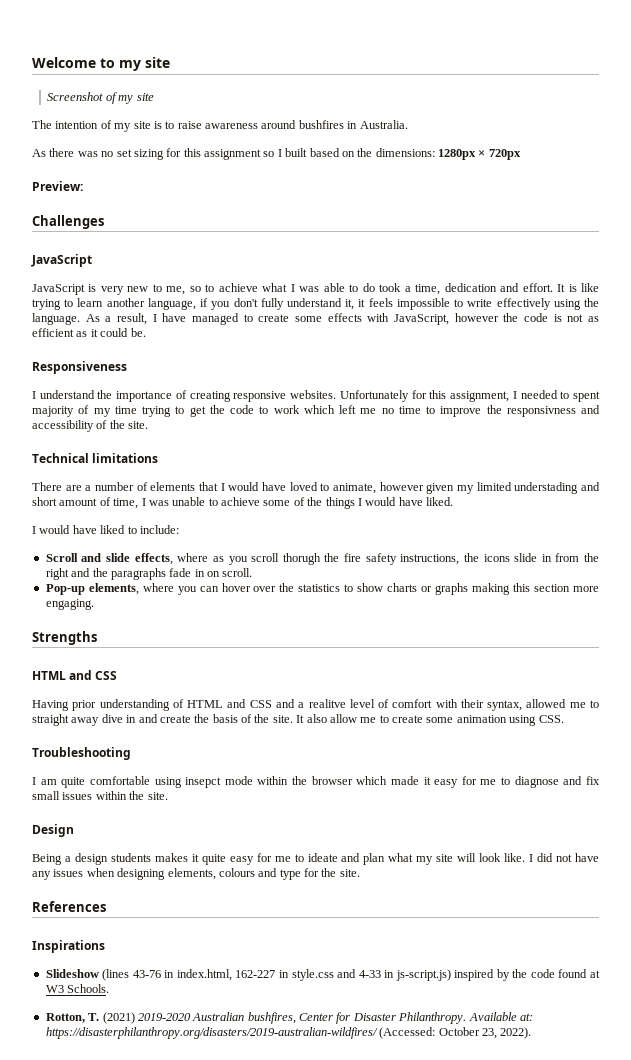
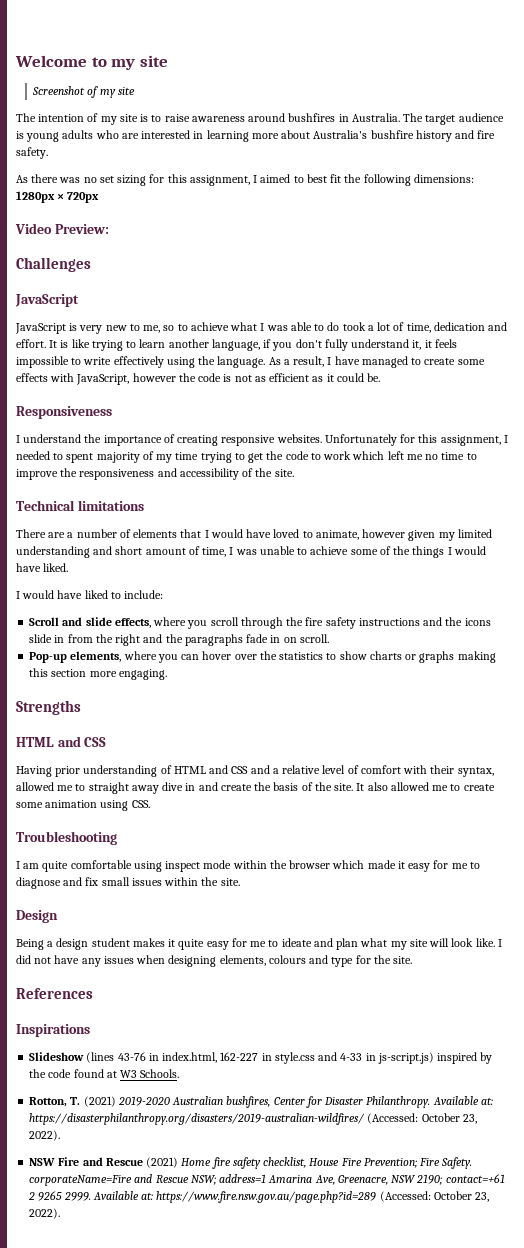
(408, 124) none -> [403,113,504,125] [16,130,496,142] [16,147,48,159] The target audience is young adults who are interested in learning more about Australia's bushfire history and fire safety.
[204,148,373,160] assignment so I built based on the -> [189,174,411,186] assignment, I aimed to best fit the following
(521, 154) none -> [15,223,52,234] Video
(411, 289) none -> [377,322,405,331] lot of
[506,406,576,417] responsivness -> [79,469,155,480] responsiveness
[514,482,579,494] understading -> [16,546,90,558] understanding
[212,556,224,562] as -> (187, 621) none
[282,553,321,565] thorugh -> [240,617,283,629] through
[400,554,460,565] instructions, -> [358,617,443,626] instructions and
[308,699,346,708] realitve -> [282,765,321,774] relative
[329,714,357,723] allow -> [390,782,429,791] allowed
[185,777,222,788] insepct -> [165,861,201,872] inspect
[110,853,151,862] students -> [91,938,130,947] student
(532, 1033) none -> [29,1157,473,1169] [29,1174,505,1186] [28,1191,490,1203] [29,1208,61,1219] // NSW Fire and Rescue (2021) Home fire safety checklist, House Fire Prevention; Fire Safety. corporateName=Fire and Rescue NSW; address=1 Amarina Ave, Greenacre, NSW 2190; contact=+61 2 9265 2999. Available at: https://www.fire.nsw.gov.au/page.php?id=289 (Accessed: October 23, 2022).

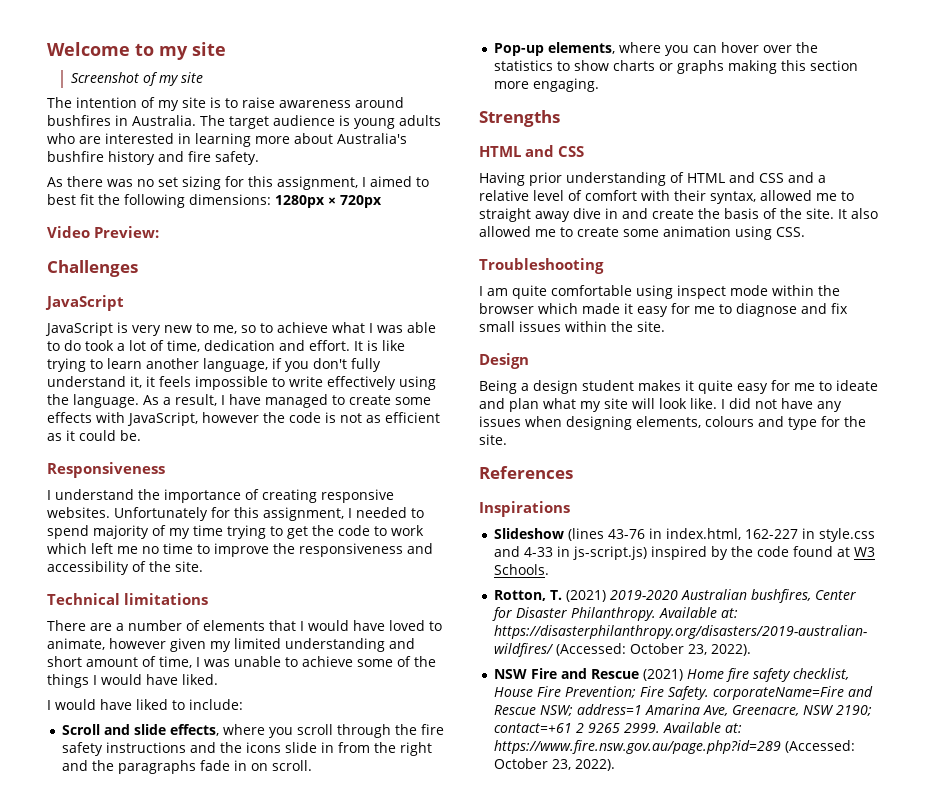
[66,453,94,463] spent -> [47,525,89,539] spend

